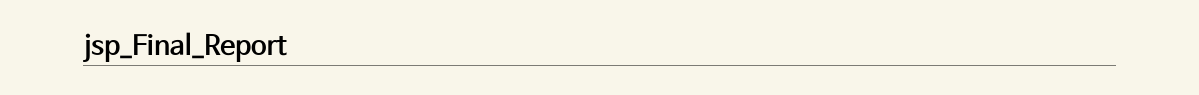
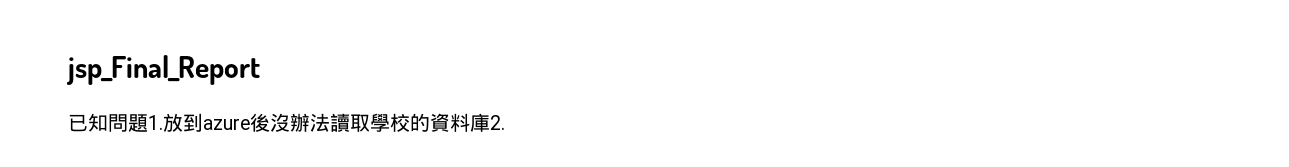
(287, 47) none -> [68,113,505,132] // 已知問題1.放到azure後沒辦法讀取學校的資料庫2.

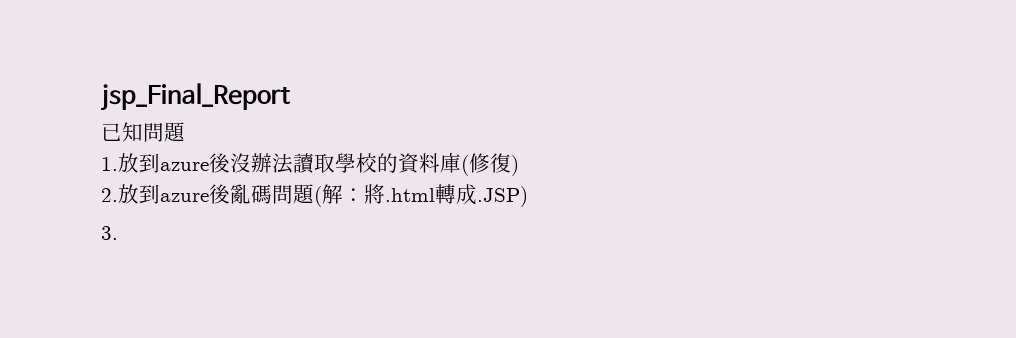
(148, 123) none -> (185, 132) //
[490,115,505,130] 2. -> [461,153,519,176] [101,184,528,207] [101,226,118,240] (修復) // 2.放到azure後亂碼問題(解：將.html轉成.JSP) // 3.

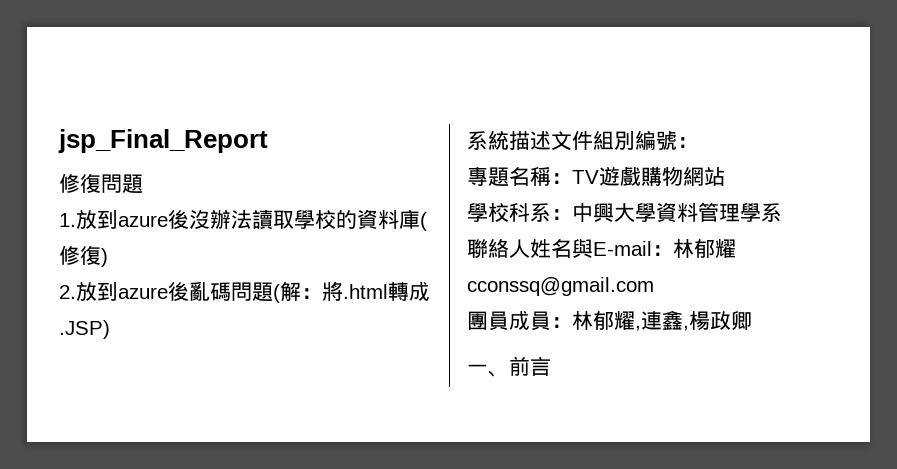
[101,122,143,142] 已知 -> [59,173,101,193] 修復
[101,226,118,240] 3. -> [467,130,698,151] [467,166,725,187] [467,202,782,223] [467,238,736,258] [467,277,654,296] [467,310,752,331] [467,356,551,377] 系統描述文件組別編號： // 專題名稱：TV遊戲購物網站 // 學校科系：中興大學資料管理學系 // 聯絡人姓名與E-mail：林郁耀cconssq@gmail.com // 團員成員：林郁耀,連鑫,楊政卿 // 一、前言

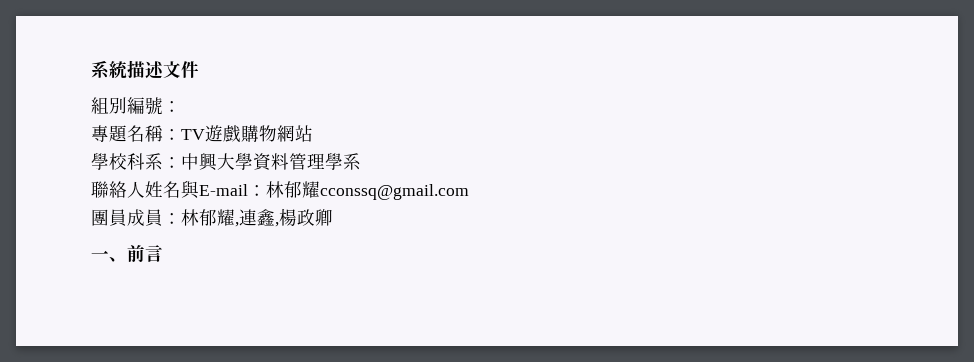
[58,129,268,153] [59,173,143,194] [59,209,427,231] [59,245,108,267] [59,281,430,303] [59,320,110,339] jsp_Final_Report // 修復問題 // 1.放到azure後沒辦法讀取學校的資料庫(修復) // 2.放到azure後亂碼問題(解：將.html轉成.JSP) // -> (91, 69) none
(593, 140) none -> (199, 69) //

